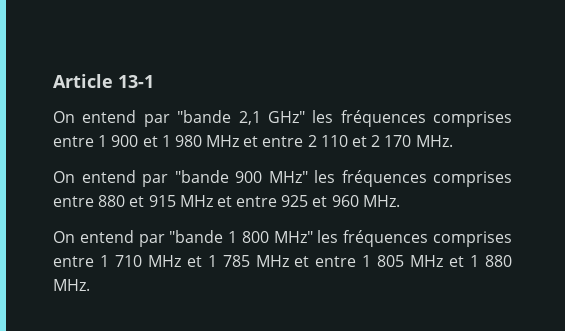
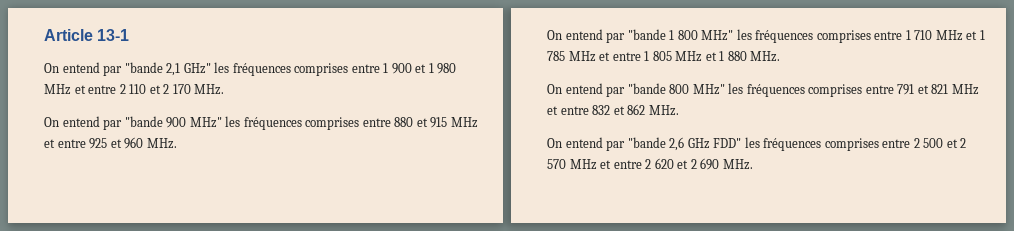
(90, 285) none -> [547,83,979,97] [547,104,679,116] [547,137,967,151] [547,158,753,170] // On entend par "bande 800 MHz" les fréquences comprises entre 791 et 821 MHz et entre 832 et 862 MHz. // On entend par "bande 2,6 GHz FDD" les fréquences comprises entre 2 500 et 2 570 MHz et entre 2 620 et 2 690 MHz.

